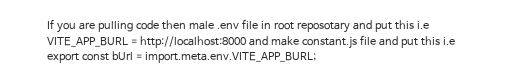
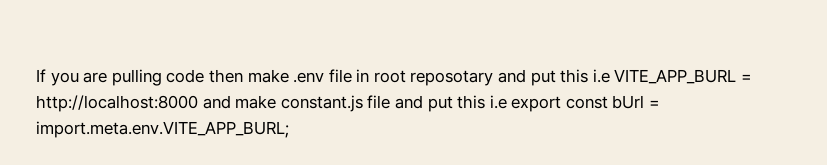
[188,21,214,30] male -> [247,69,289,83] make

